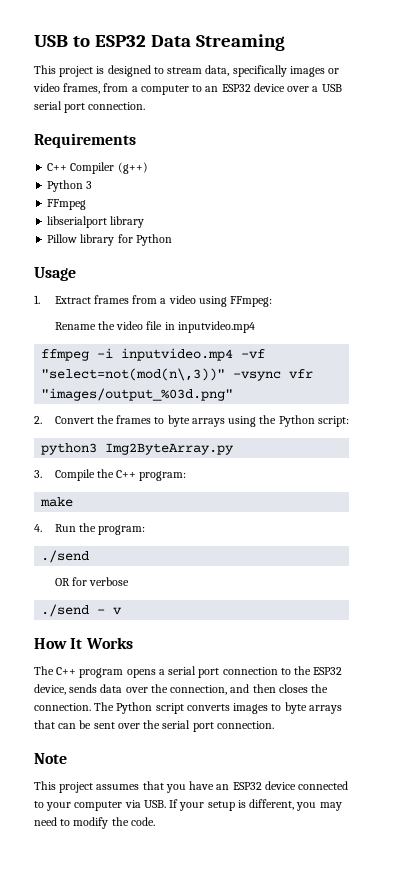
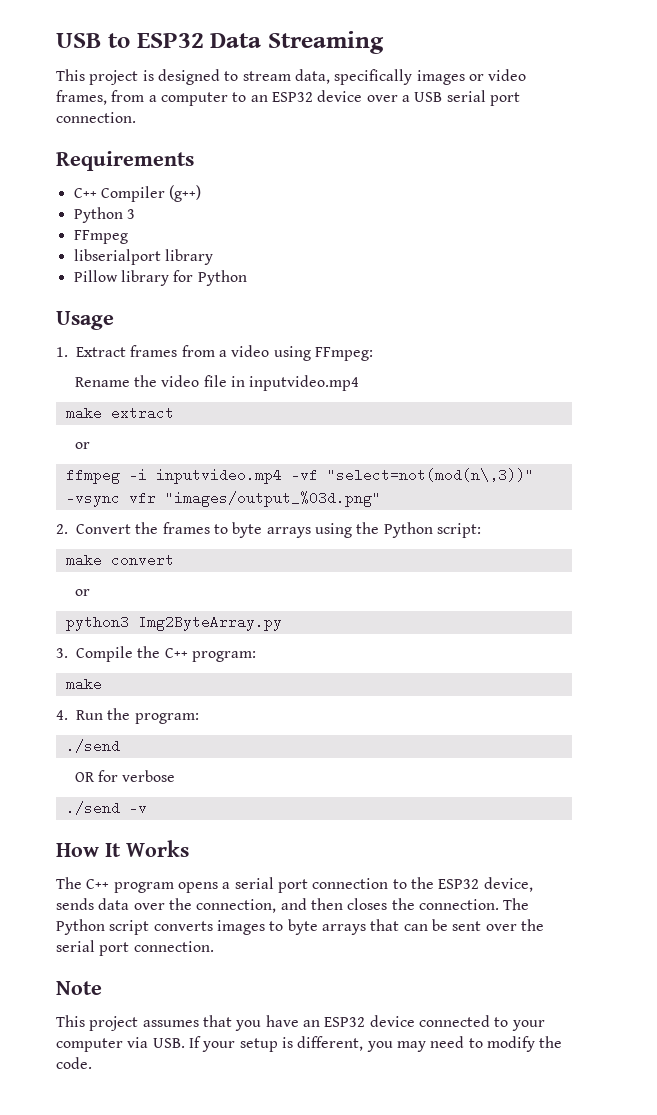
(255, 327) none -> [65,406,174,420] [74,442,90,449] // make extract // or
(349, 421) none -> [65,553,174,567] [74,589,90,596] // make convert // or
[97,607,123,615] - v -> [128,801,147,815] -v

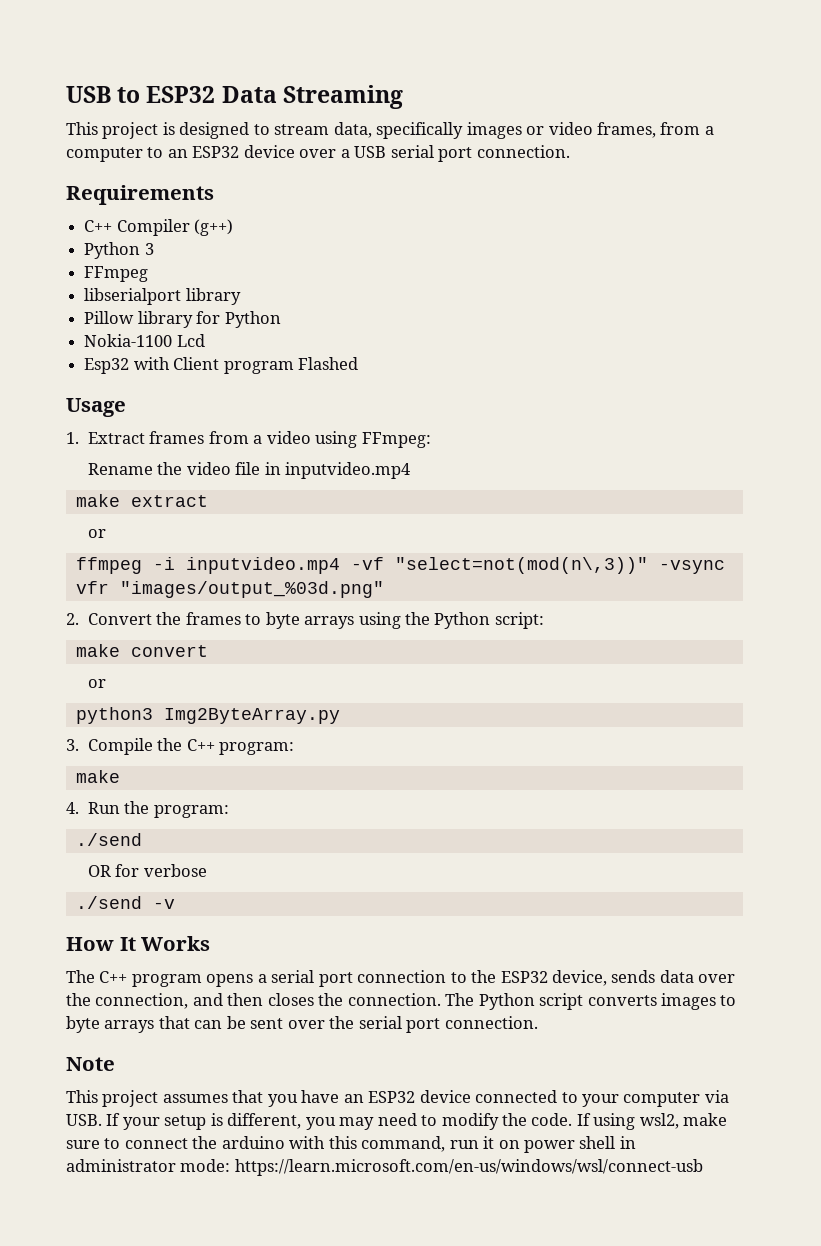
(247, 278) none -> [84,334,205,347] [84,357,358,374] // Nokia-1100 Lcd // Esp32 with Client program Flashed
(92, 1063) none -> [576,1113,728,1130] [66,1136,636,1153] [66,1159,703,1176] If using wsl2, make sure to connect the arduino with this command, run it on power shell in administrator mode: https://learn.microsoft.com/en-us/windows/wsl/connect-usb

